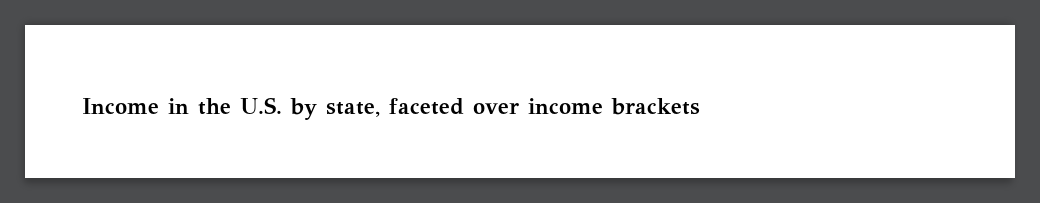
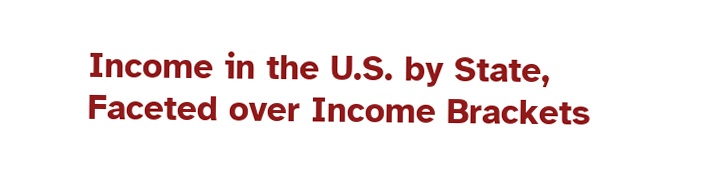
[326,98,700,117] state, faceted over income brackets -> [454,57,551,88] [87,94,591,125] State, Faceted over Income Brackets

